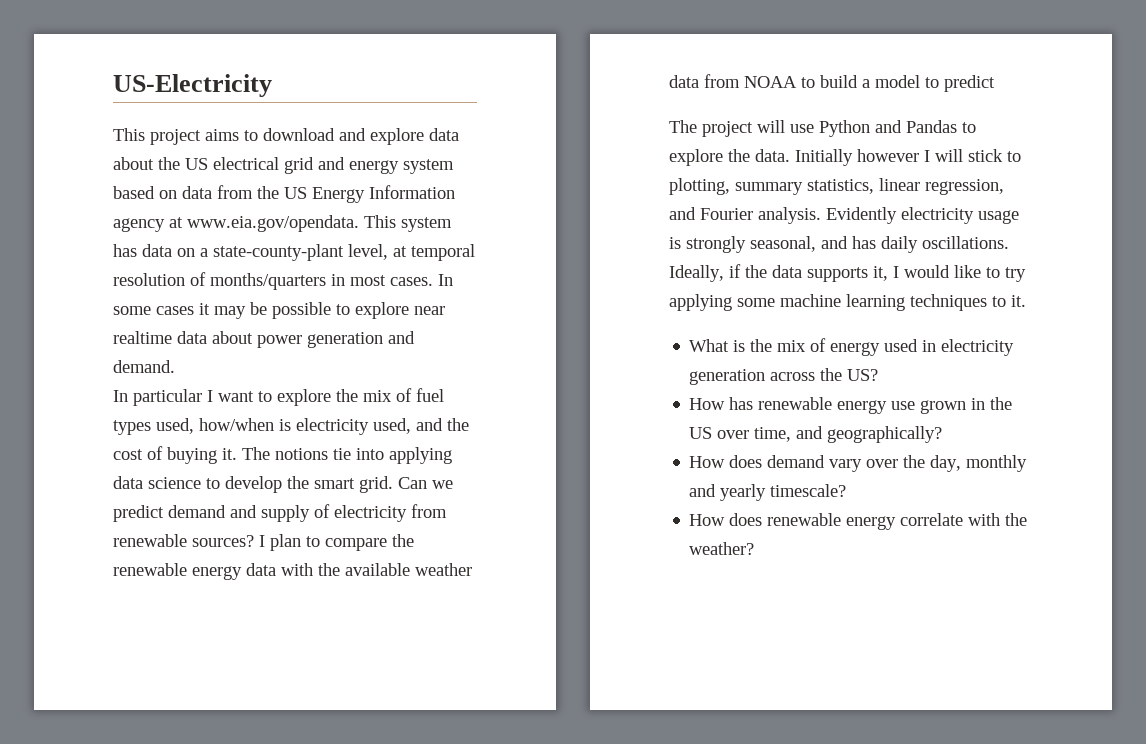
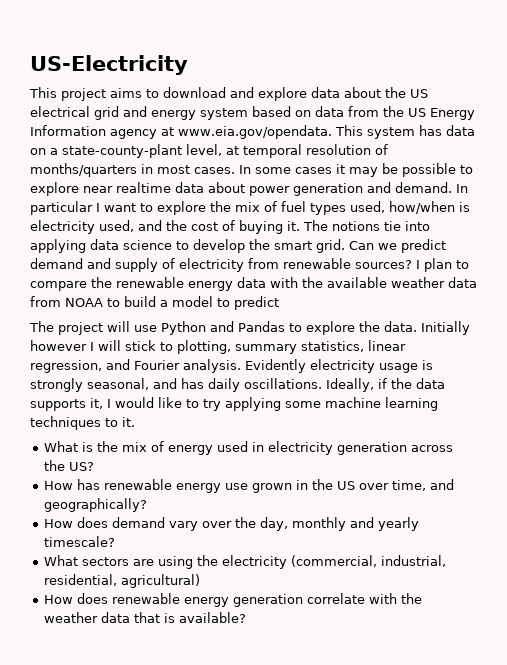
(175, 366) // -> (452, 187) none
(847, 490) none -> [44,555,447,569] [44,574,201,588] // What sectors are using the electricity (commercial, industrial, residential, agricultural)
(897, 523) none -> [233,594,304,607] generation
[689,542,755,555] weather? -> [44,612,247,623] weather data that is available?

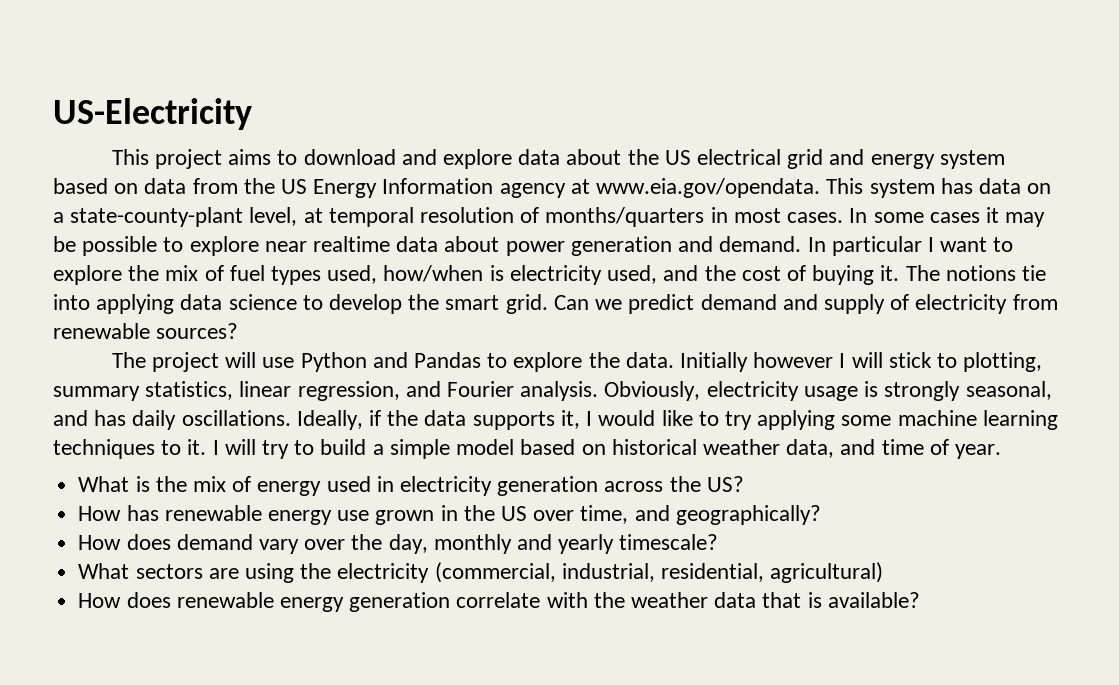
[416,258,469,272] [30,277,477,291] [30,296,279,310] I plan to compare the renewable energy data with the available weather data from NOAA to build a model to predict -> (239, 331) none
[245,359,306,373] Evidently -> [604,381,701,401] Obviously,
(135, 422) none -> [212,439,1001,459] I will try to build a simple model based on historical weather data, and time of year.

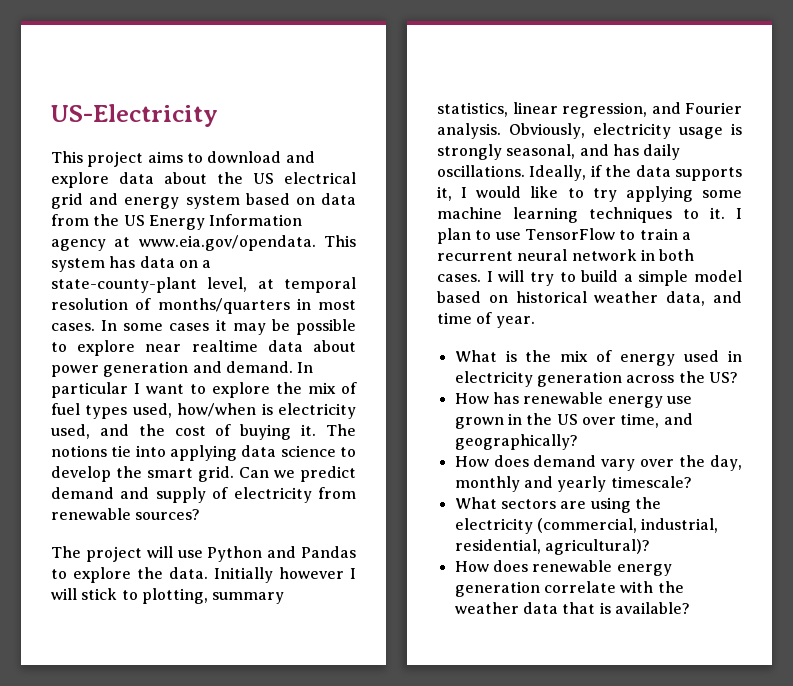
(219, 447) none -> [437,228,691,244] [437,249,695,261] [437,271,493,282] plan to use TensorFlow to train a recurrent neural network in both cases. I
[770,562,884,583] agricultural) -> [544,539,650,555] agricultural)?

